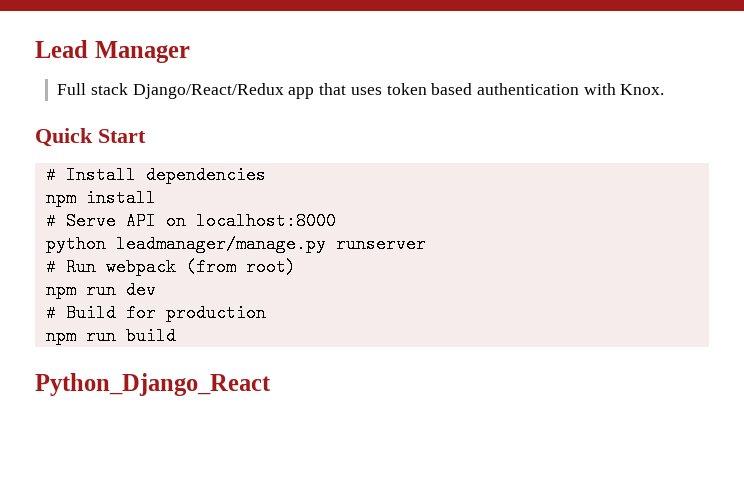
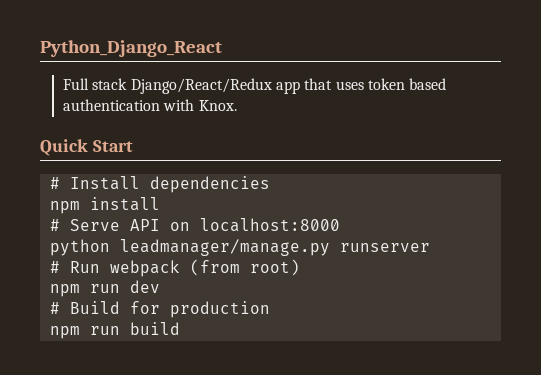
[35,40,190,63] Lead Manager -> [40,40,222,57] Python_Django_React
[35,373,271,396] // Python_Django_React -> (180, 328) none

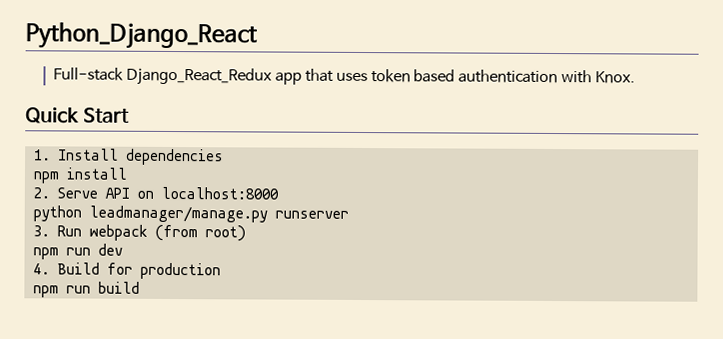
[63,78,272,94] Full stack Django/React/Redux -> [52,67,272,86] Full-stack Django_React_Redux
[49,177,60,189] # -> [33,149,51,161] 1.
[49,219,60,231] # -> [32,187,50,199] 2.
[49,261,60,273] # -> [32,225,50,237] 3.
[49,302,60,314] # -> [32,263,50,275] 4.

